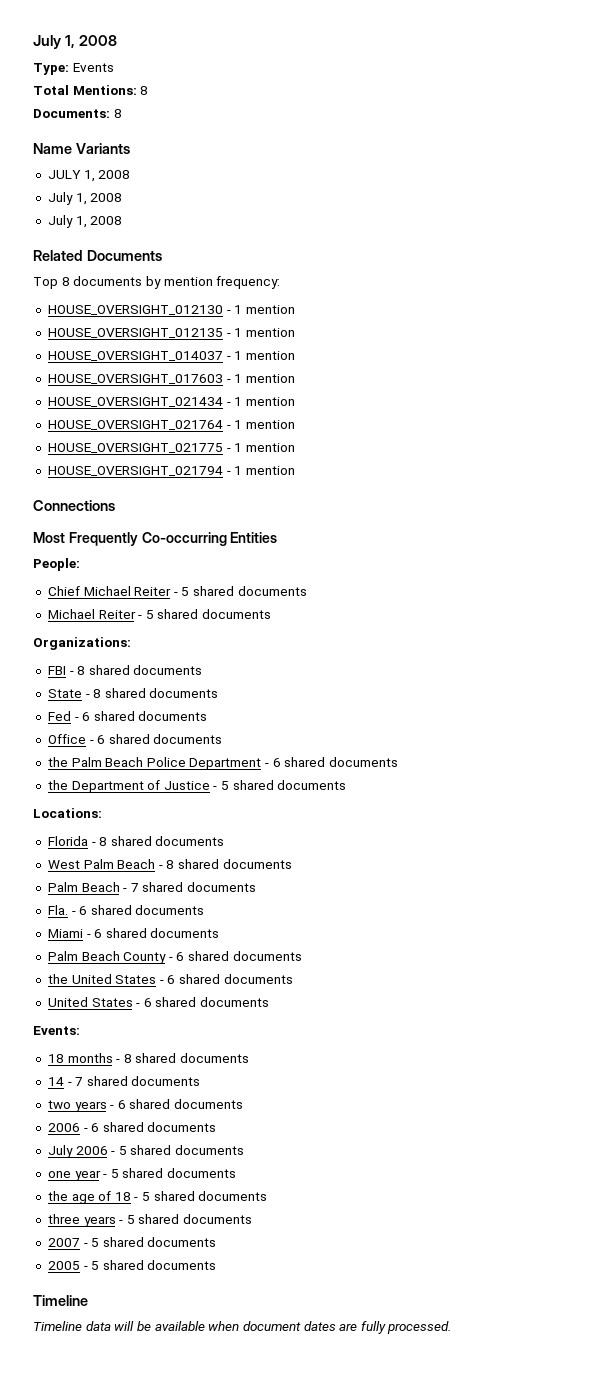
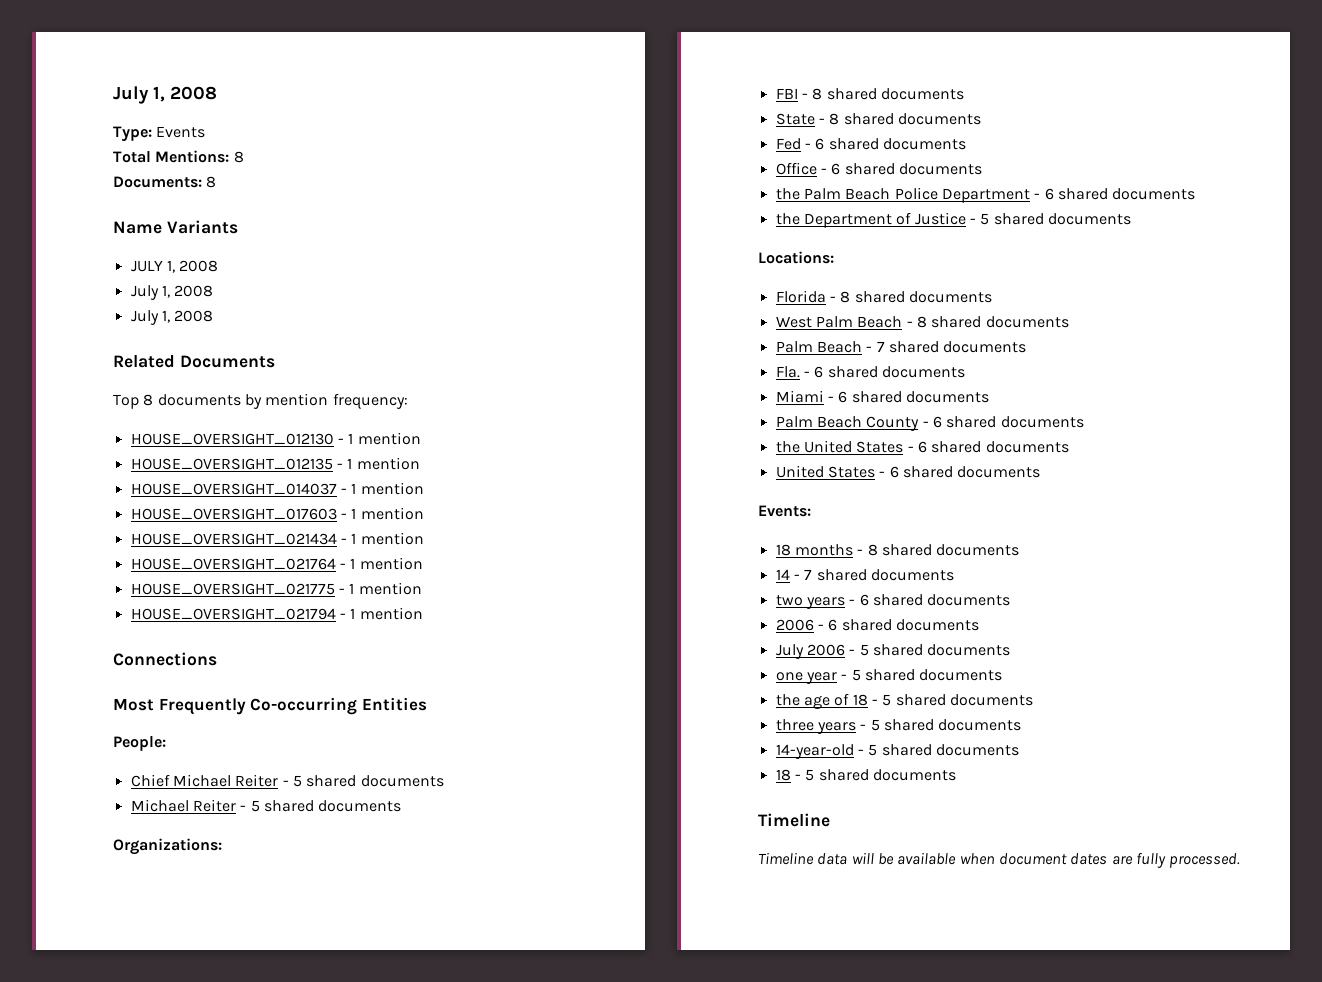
[47,1237,217,1247] [47,1261,80,1270] 2007 - 5 shared documents // 2005 -> [775,744,1019,759] [775,769,791,781] 14-year-old - 5 shared documents // 18

